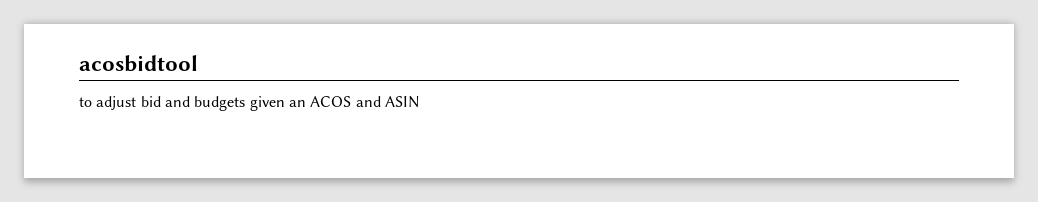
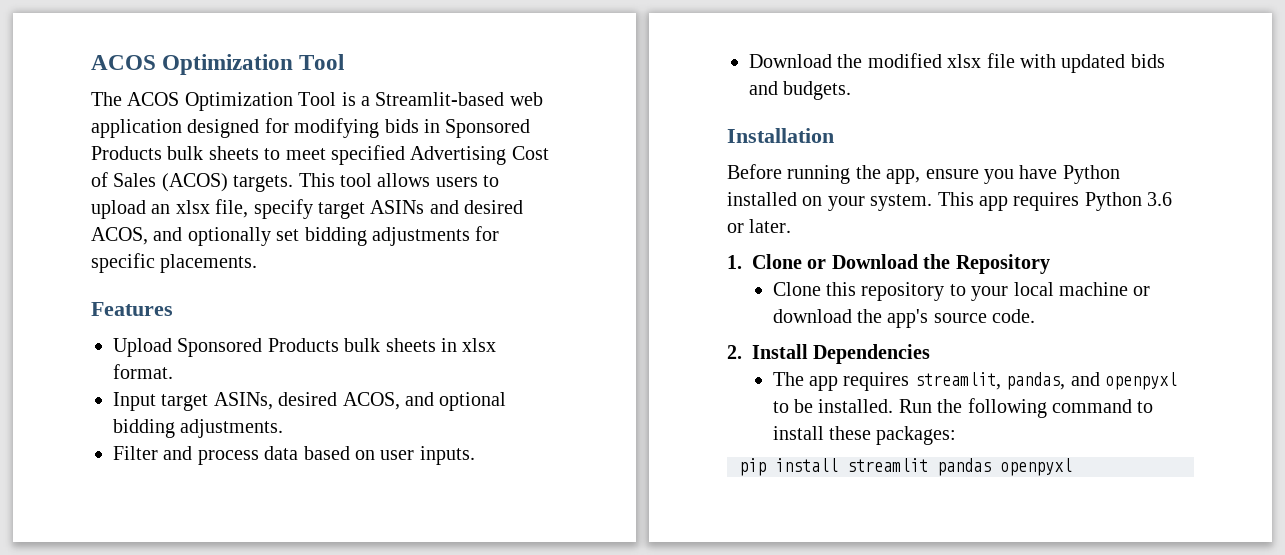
[79,55,198,72] [79,96,419,111] acosbidtool // to adjust bid and budgets given an ACOS and ASIN -> [91,54,345,75] [91,92,543,111] [91,118,531,138] [91,145,549,165] [91,172,500,192] [91,199,524,219] [91,226,500,246] [91,253,258,273] [91,302,173,316] [113,338,497,357] [113,364,173,379] [113,392,507,411] [113,419,284,438] [113,446,475,465] [749,53,1165,73] [749,81,852,100] [727,128,834,143] [727,164,1120,184] [727,192,1173,211] [727,219,792,233] [727,254,1050,274] [772,282,1151,301] [772,309,1036,328] [727,344,931,364] [772,372,1178,391] [772,398,1154,418] [772,426,957,445] [739,458,1072,476] ACOS Optimization Tool // The ACOS Optimization Tool is a Streamlit-based web application designed for modifying bids in Sponsored Products bulk sheets to meet specified Advertising Cost of Sales (ACOS) targets. This tool allows users to upload an xlsx file, specify target ASINs and desired ACOS, and optionally set bidding adjustments for specific placements. // Features // Upload Sponsored Products bulk sheets in xlsx format. // Input target ASINs, desired ACOS, and optional bidding adjustments. // Filter and process data based on user inputs. // Download the modified xlsx file with updated bids and budgets. // Installation // Before running the app, ensure you have Python installed on your system. This app requires Python 3.6 or later. // 1. Clone or Download the Repository // Clone this repository to your local machine or download the app's source code. // 2. Install Dependencies // The app requires streamlit, pandas, and openpyxl to be installed. Run the following command to install these packages: // pip install streamlit pandas openpyxl

